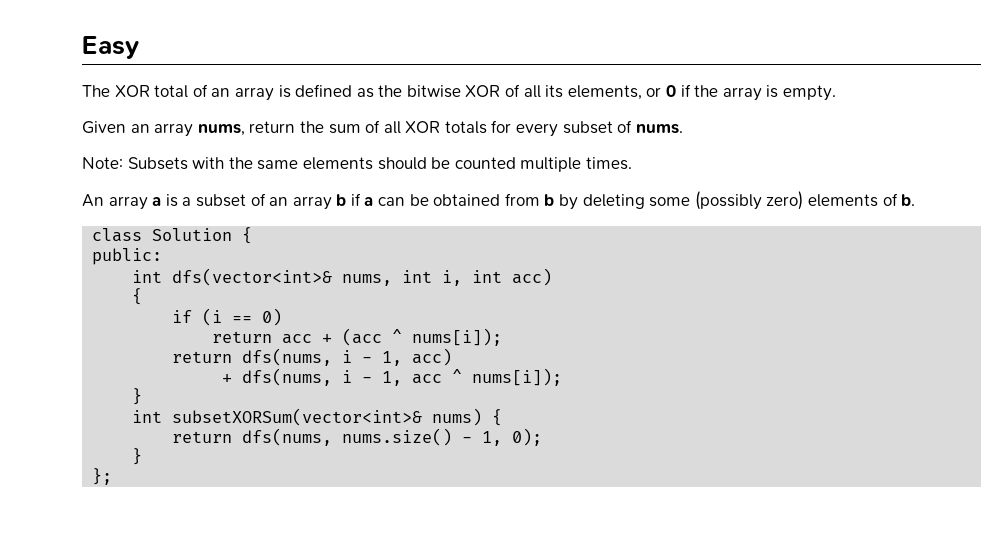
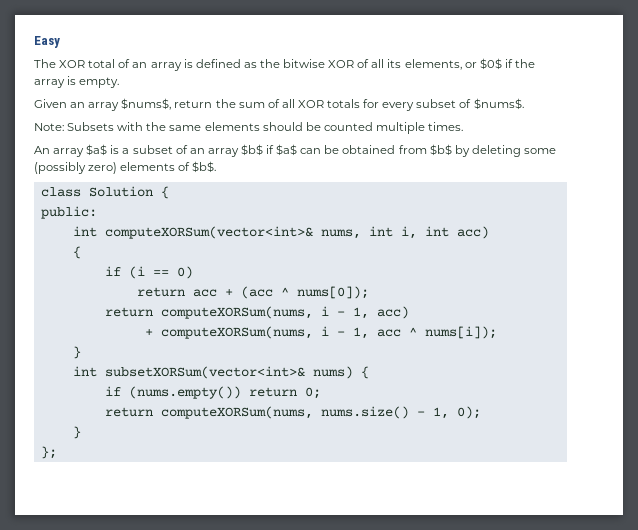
[666,85,677,97] 0 -> [479,58,502,70] $0$
[197,124,245,136] nums, -> [121,98,172,110] $nums$,
[635,124,683,134] nums. -> [473,98,524,110] $nums$.
[152,196,162,206] a -> [86,144,108,156] $a$
[336,193,374,206] b if a -> [240,144,298,156] $b$ if $a$
[544,194,555,206] b -> [429,144,452,156] $b$
[901,194,916,206] b. -> [192,161,217,173] $b$.
[172,268,333,286] dfs(vector<int>& -> [104,226,313,239] computeXORSum(vector<int>&
[412,328,503,346] [172,348,333,366] nums[i]); // return dfs(nums, -> [296,286,369,299] [104,306,313,319] nums[0]); // return computeXORSum(nums,
[242,368,333,386] dfs(nums, -> [160,326,313,339] computeXORSum(nums,
[172,428,333,446] return dfs(nums, -> [104,386,321,399] [104,406,313,419] if (nums.empty()) return 0; // return computeXORSum(nums,

